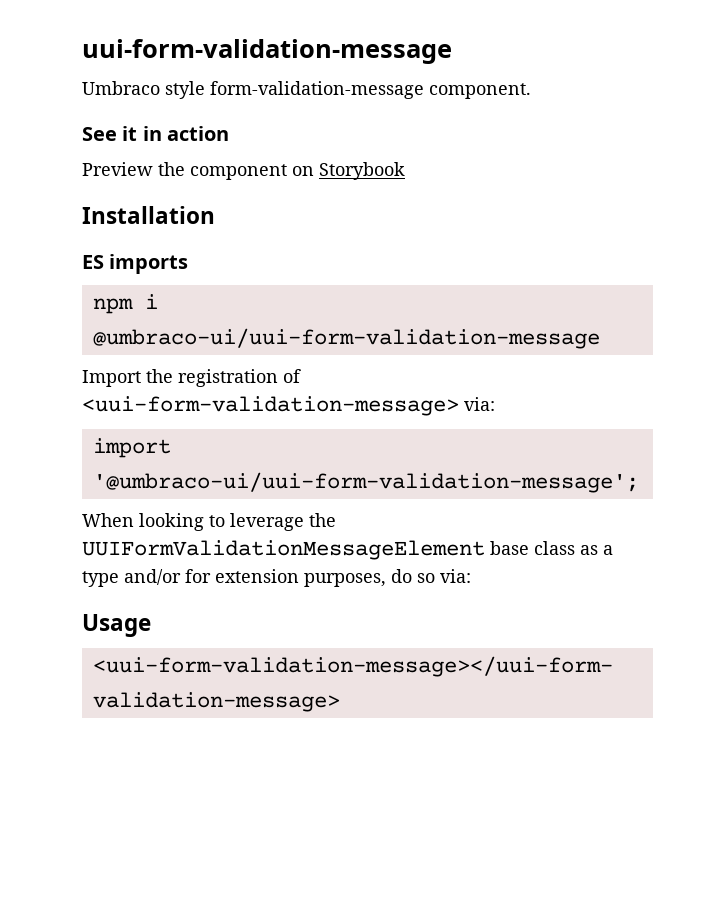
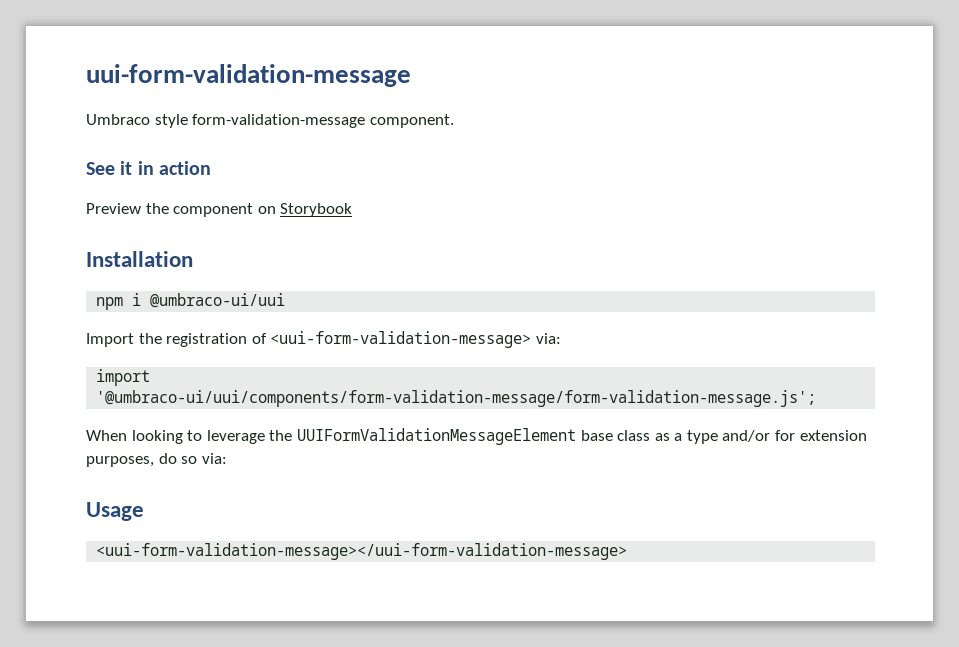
[82,254,189,274] // ES imports -> (193, 259) none
[92,328,600,349] @umbraco-ui/uui-form-validation-message -> [150,293,286,308] @umbraco-ui/uui
[92,472,639,493] '@umbraco-ui/uui-form-validation-message'; -> [96,390,817,407] '@umbraco-ui/uui/components/form-validation-message/form-validation-message.js';

